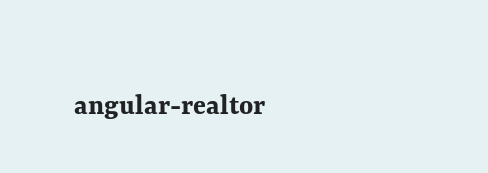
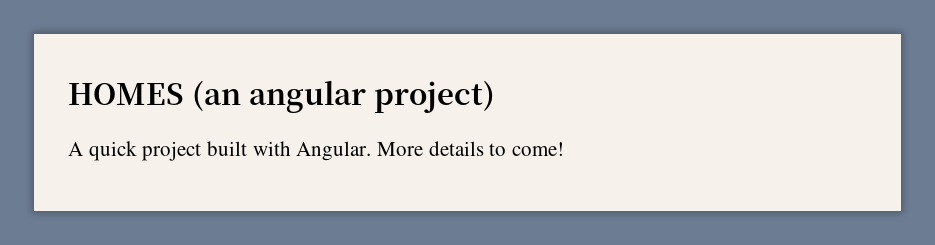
[74,94,265,119] angular-realtor -> [68,80,495,113] [68,141,565,161] HOMES (an angular project) // A quick project built with Angular. More details to come!

